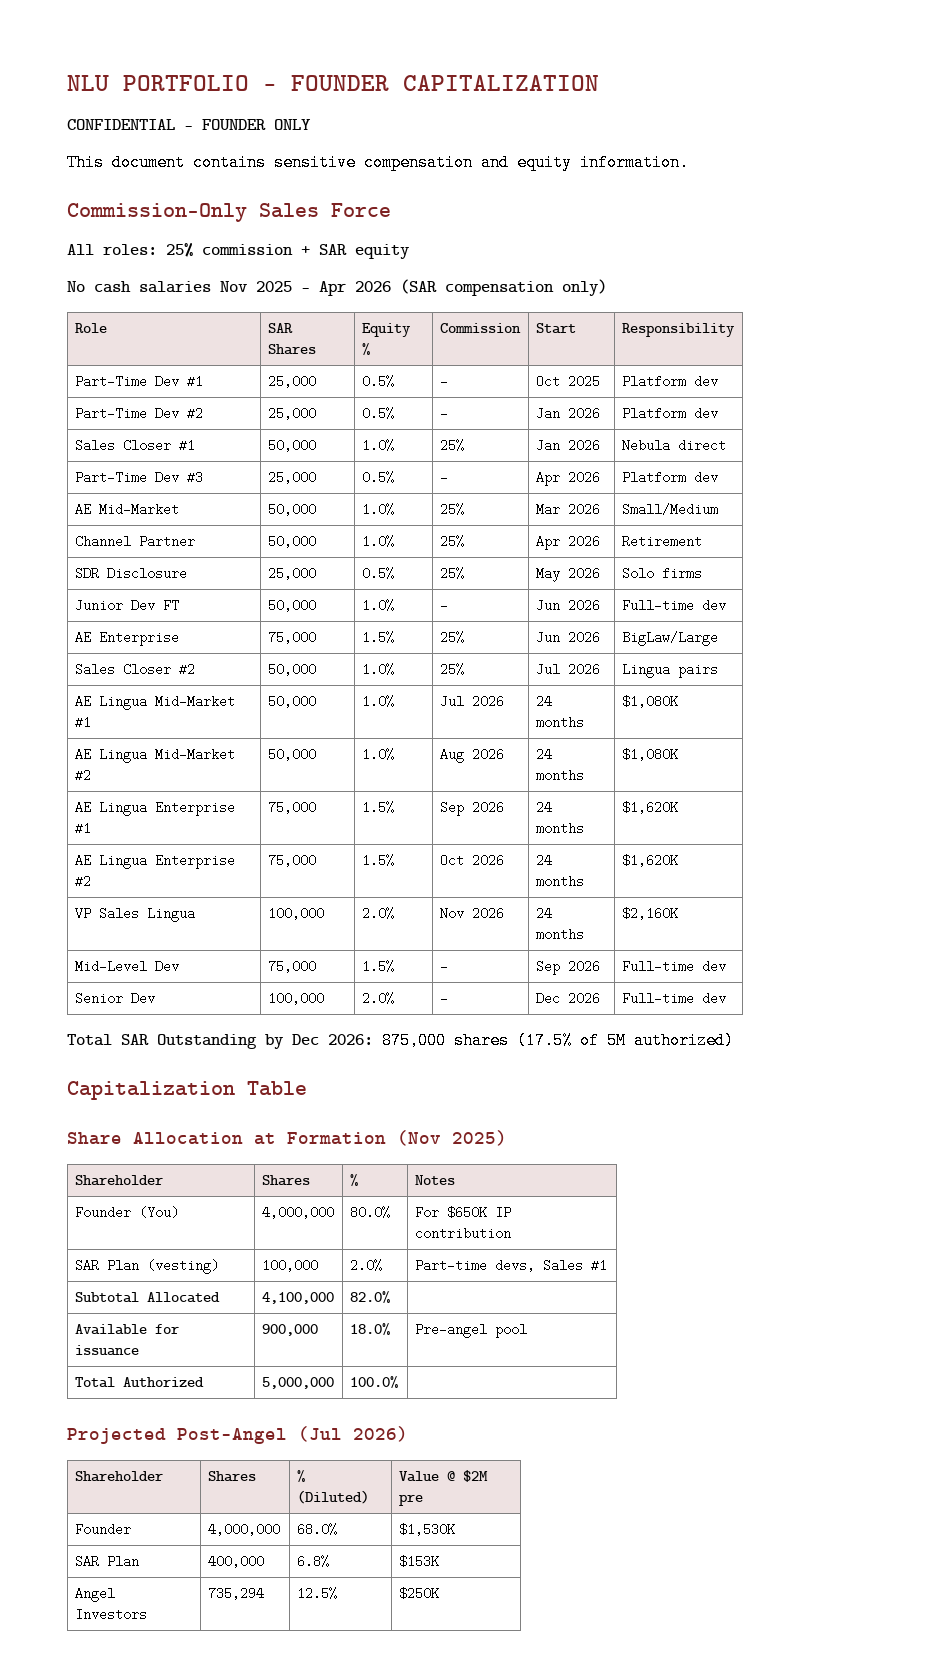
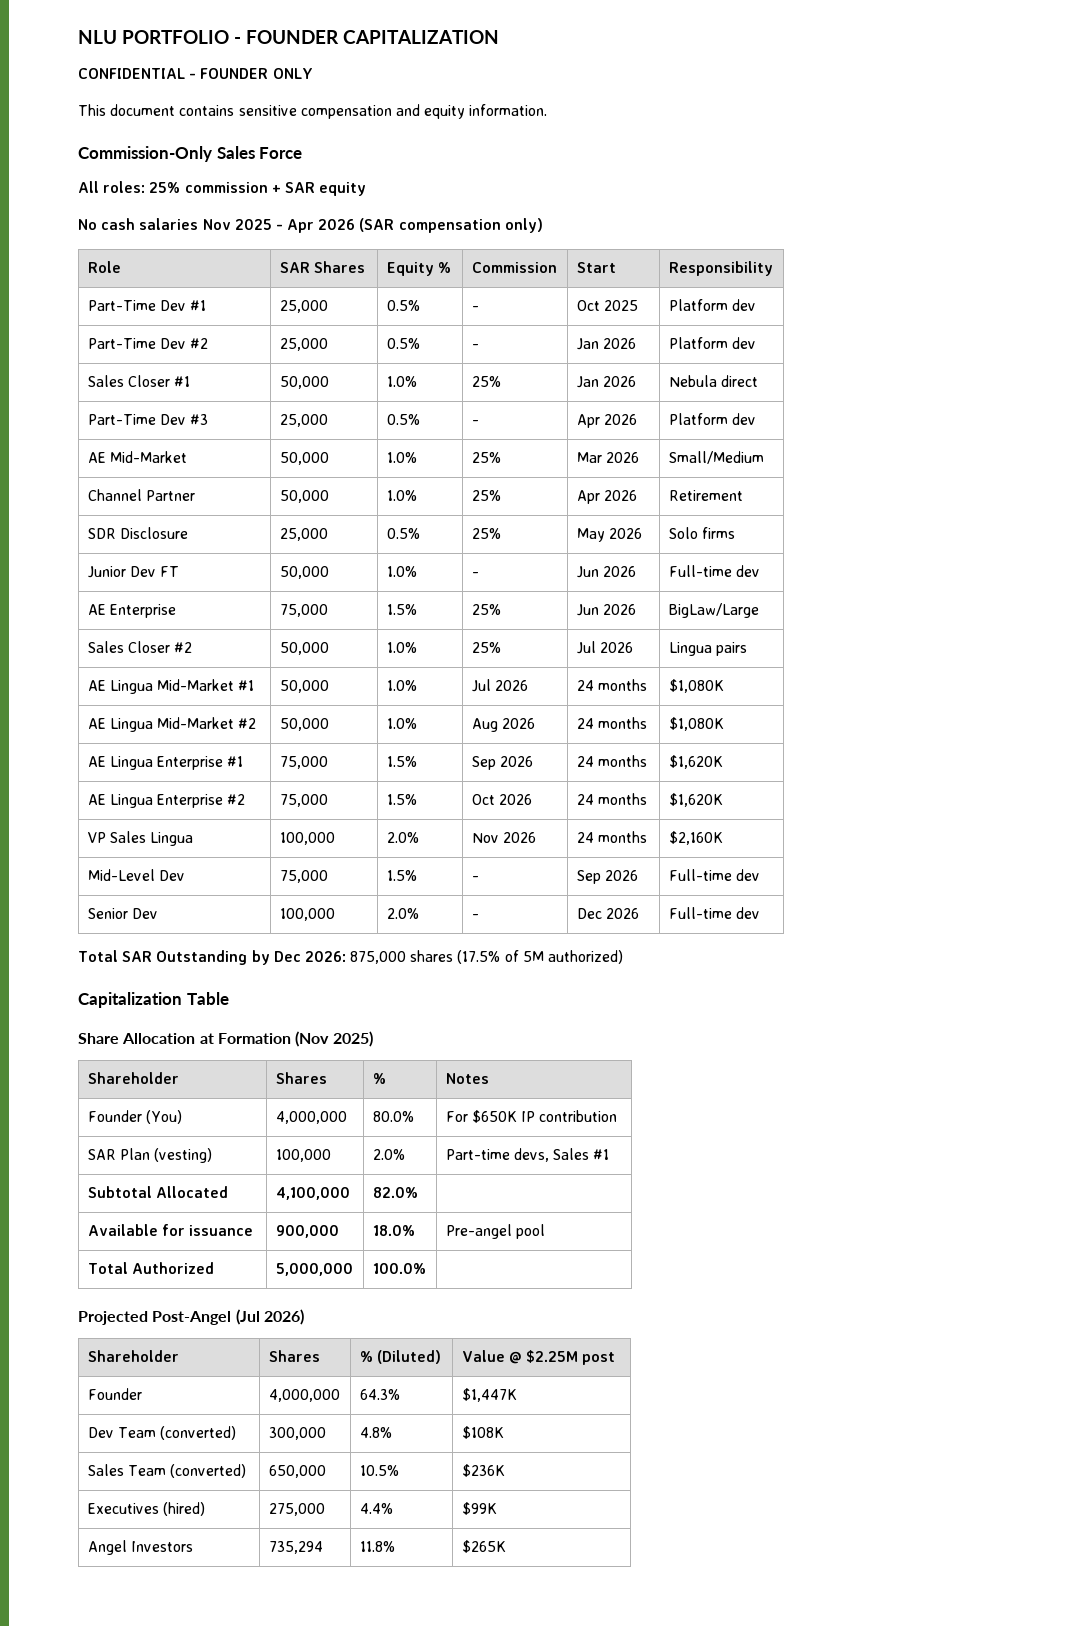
[462,1470,488,1482] [398,1494,423,1506] $2M pre -> [525,1350,616,1365] $2.25M post
[296,1523,337,1536] [398,1523,455,1536] [74,1555,139,1568] [207,1555,264,1568] [296,1555,329,1568] [398,1555,439,1568] 68.0% | $1,530K // SAR Plan | 400,000 | 6.8% | $153K -> [359,1389,400,1400] [461,1388,517,1402] [87,1426,236,1440] [268,1427,326,1440] [359,1427,392,1438] [461,1426,504,1439] [87,1464,246,1478] [268,1465,326,1478] [359,1465,399,1476] [461,1464,505,1477] [87,1502,205,1516] [268,1503,325,1516] [359,1503,393,1514] [461,1502,497,1515] 64.3% | $1,447K // Dev Team (converted) | 300,000 | 4.8% | $108K // Sales Team (converted) | 650,000 | 10.5% | $236K // Executives (hired) | 275,000 | 4.4% | $99K
[296,1587,337,1600] [398,1587,439,1600] 12.5% | $250K -> [359,1541,395,1552] [461,1540,506,1553] 11.8% | $265K

